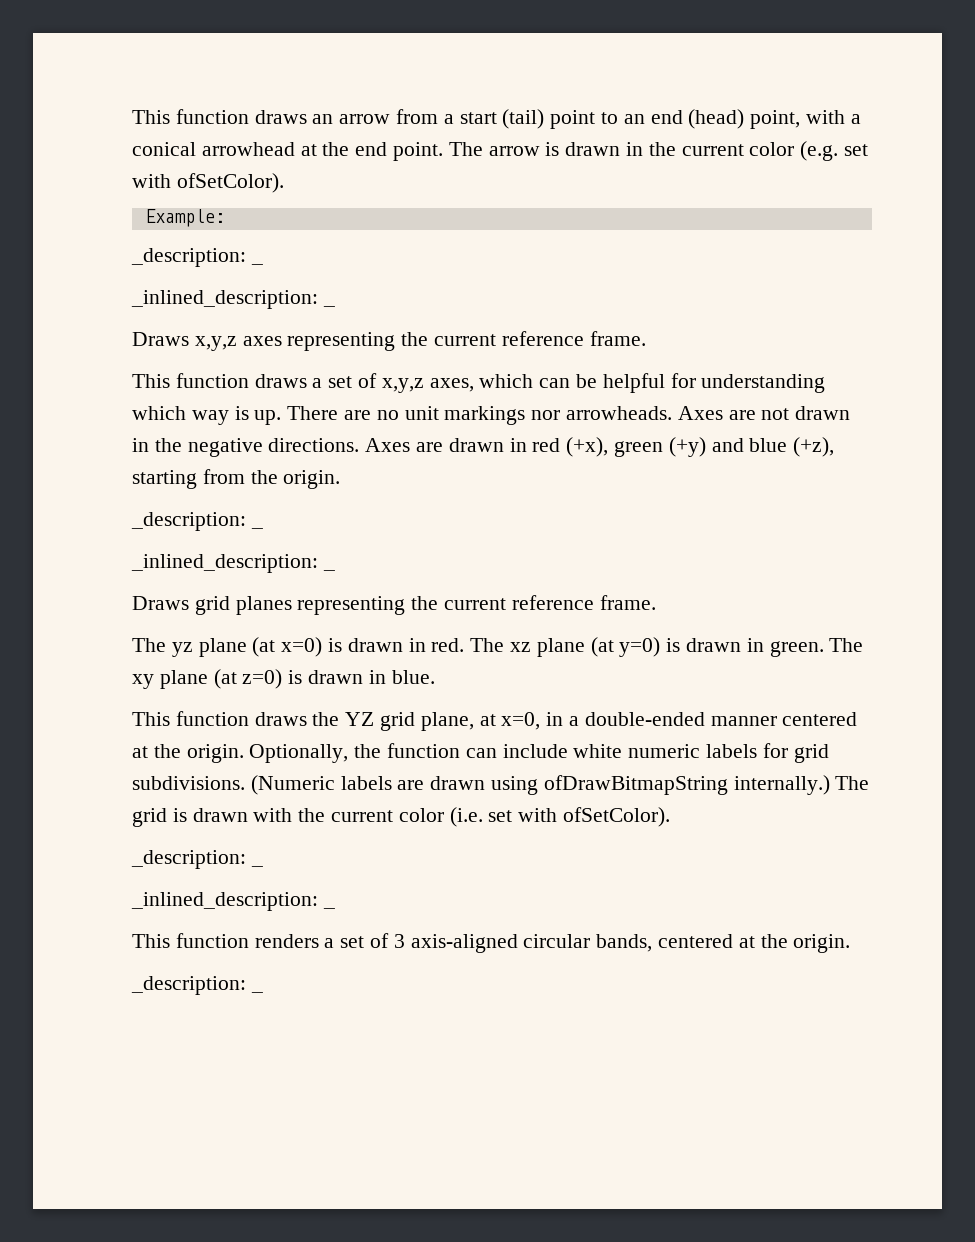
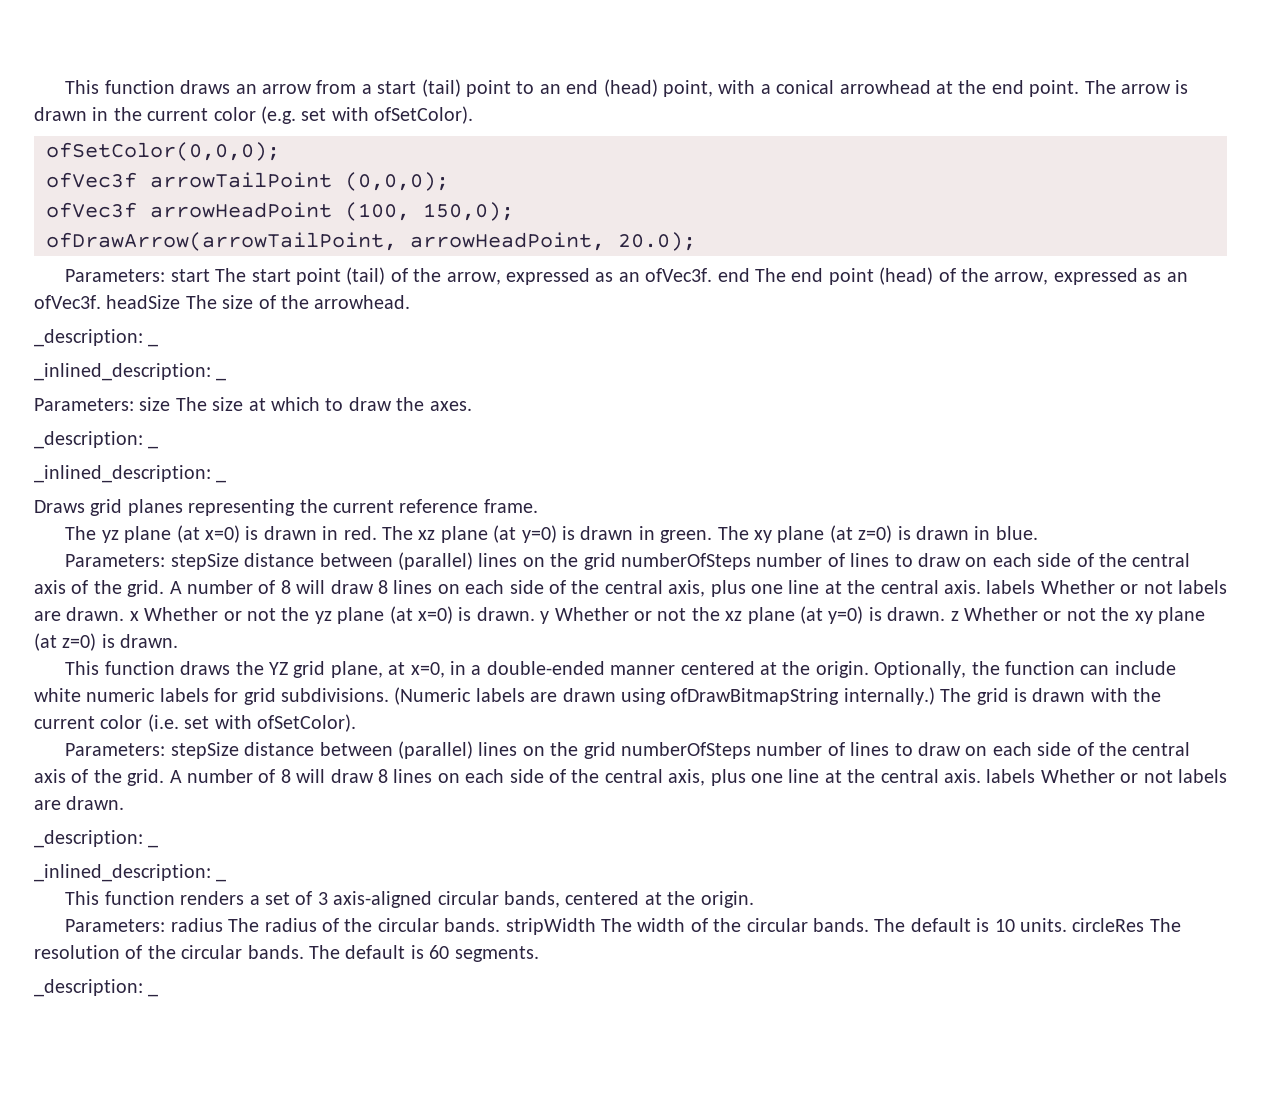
[144,209,225,227] [131,248,263,267] [131,290,335,309] [132,331,646,351] [132,373,826,393] [132,406,851,425] [132,437,835,457] [132,469,341,489] Example: // _description: _ // _inlined_description: _ // Draws x,y,z axes representing the current reference frame. // This function draws a set of x,y,z axes, which can be helpful for understanding which way is up. There are no unit markings nor arrowheads. Axes are not drawn in the negative directions. Axes are drawn in red (+x), green (+y) and blue (+z), starting from the origin. -> [46,142,280,161] [46,172,449,191] [46,202,514,221] [46,232,696,251] [65,267,1188,285] [34,295,411,309] [34,329,159,347] [34,363,227,381] [34,397,472,411] ofSetColor(0,0,0); // ofVec3f arrowTailPoint (0,0,0); // ofVec3f arrowHeadPoint (100, 150,0); // ofDrawArrow(arrowTailPoint, arrowHeadPoint, 20.0); // Parameters: start The start point (tail) of the arrow, expressed as an ofVec3f. end The end point (head) of the arrow, expressed as an ofVec3f. headSize The size of the arrowhead. // _description: _ // _inlined_description: _ // Parameters: size The size at which to draw the axes.
(435, 677) none -> [65,552,1191,570] [34,580,1227,597] [34,606,1205,624] [34,633,179,651] // Parameters: stepSize distance between (parallel) lines on the grid numberOfSteps number of lines to draw on each side of the central axis of the grid. A number of 8 will draw 8 lines on each side of the central axis, plus one line at the central axis. labels Whether or not labels are drawn. x Whether or not the yz plane (at x=0) is drawn. y Whether or not the xz plane (at y=0) is drawn. z Whether or not the xy plane (at z=0) is drawn.
(671, 817) none -> [65,741,1191,759] [34,769,1227,786] [34,796,125,810] // Parameters: stepSize distance between (parallel) lines on the grid numberOfSteps number of lines to draw on each side of the central axis of the grid. A number of 8 will draw 8 lines on each side of the central axis, plus one line at the central axis. labels Whether or not labels are drawn.
(851, 943) none -> [65,918,1181,935] [34,945,539,962] // Parameters: radius The radius of the circular bands. stripWidth The width of the circular bands. The default is 10 units. circleRes The resolution of the circular bands. The default is 60 segments.

